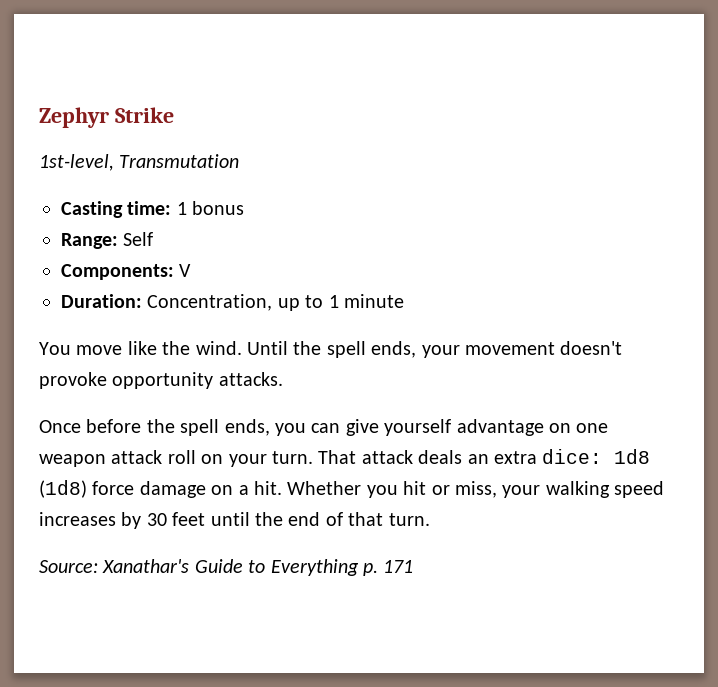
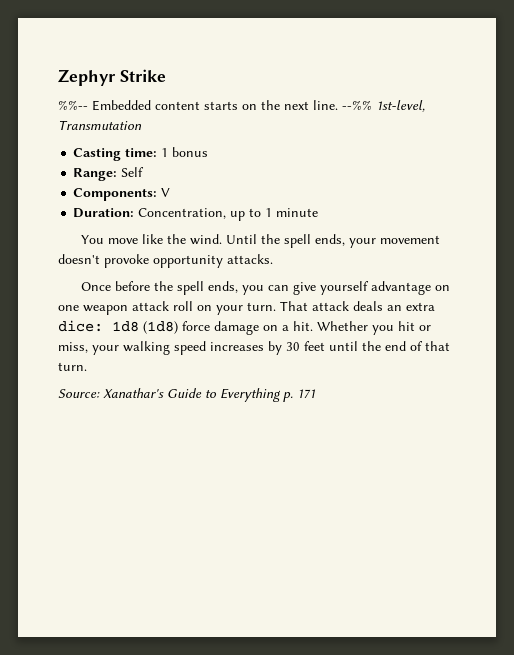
(174, 115) none -> [58,100,372,111] %%-- Embedded content starts on the next line. --%%

